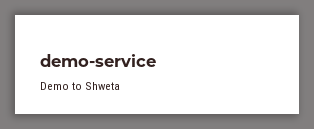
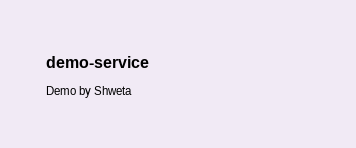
[72,82,83,90] to -> [79,86,92,98] by

